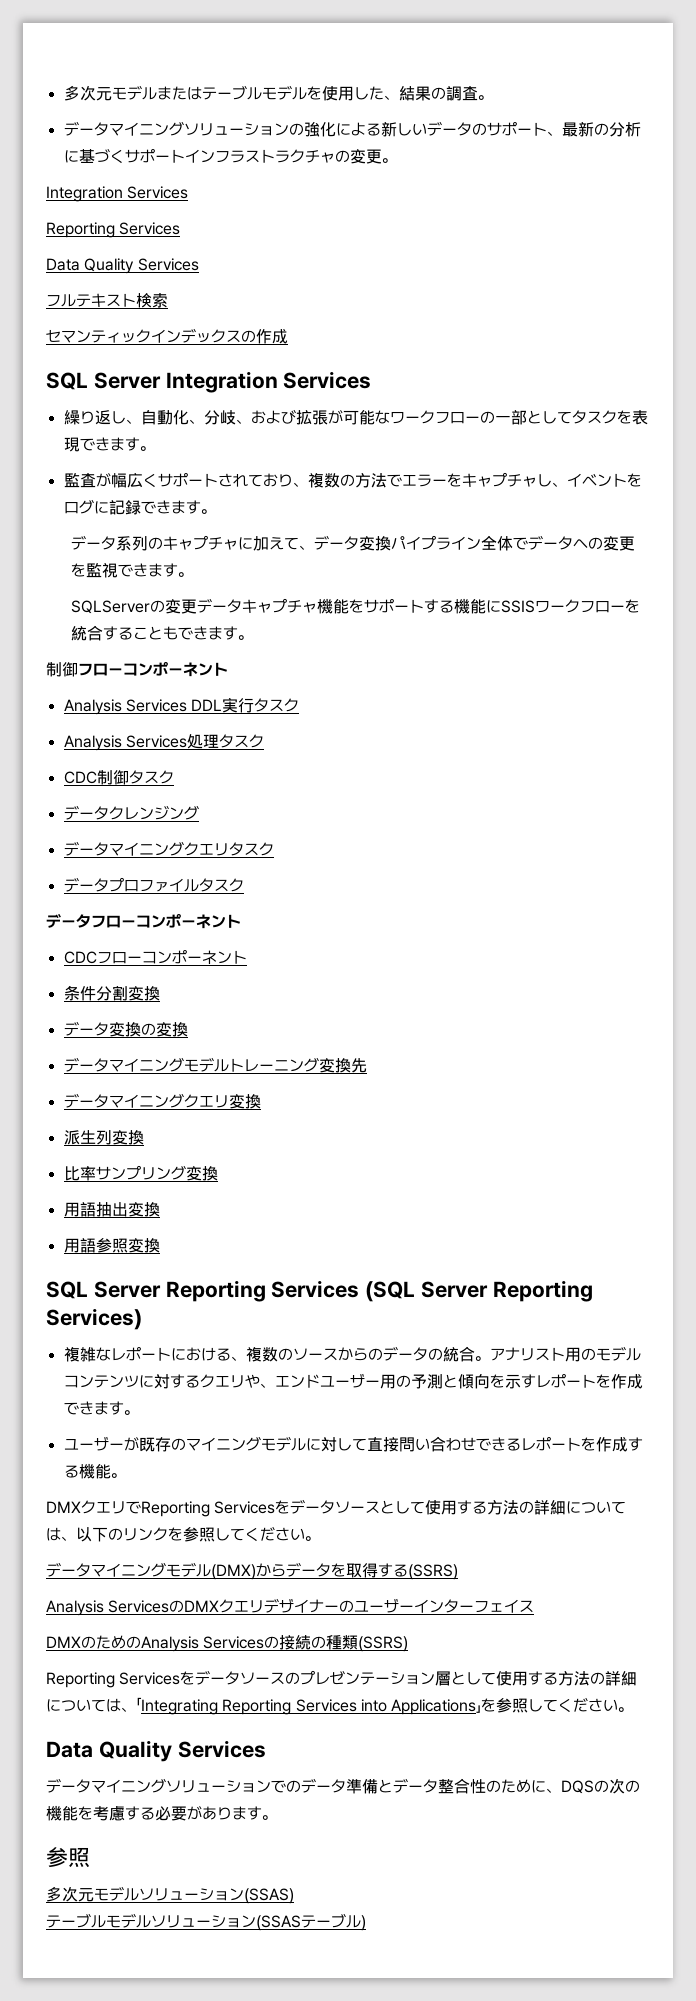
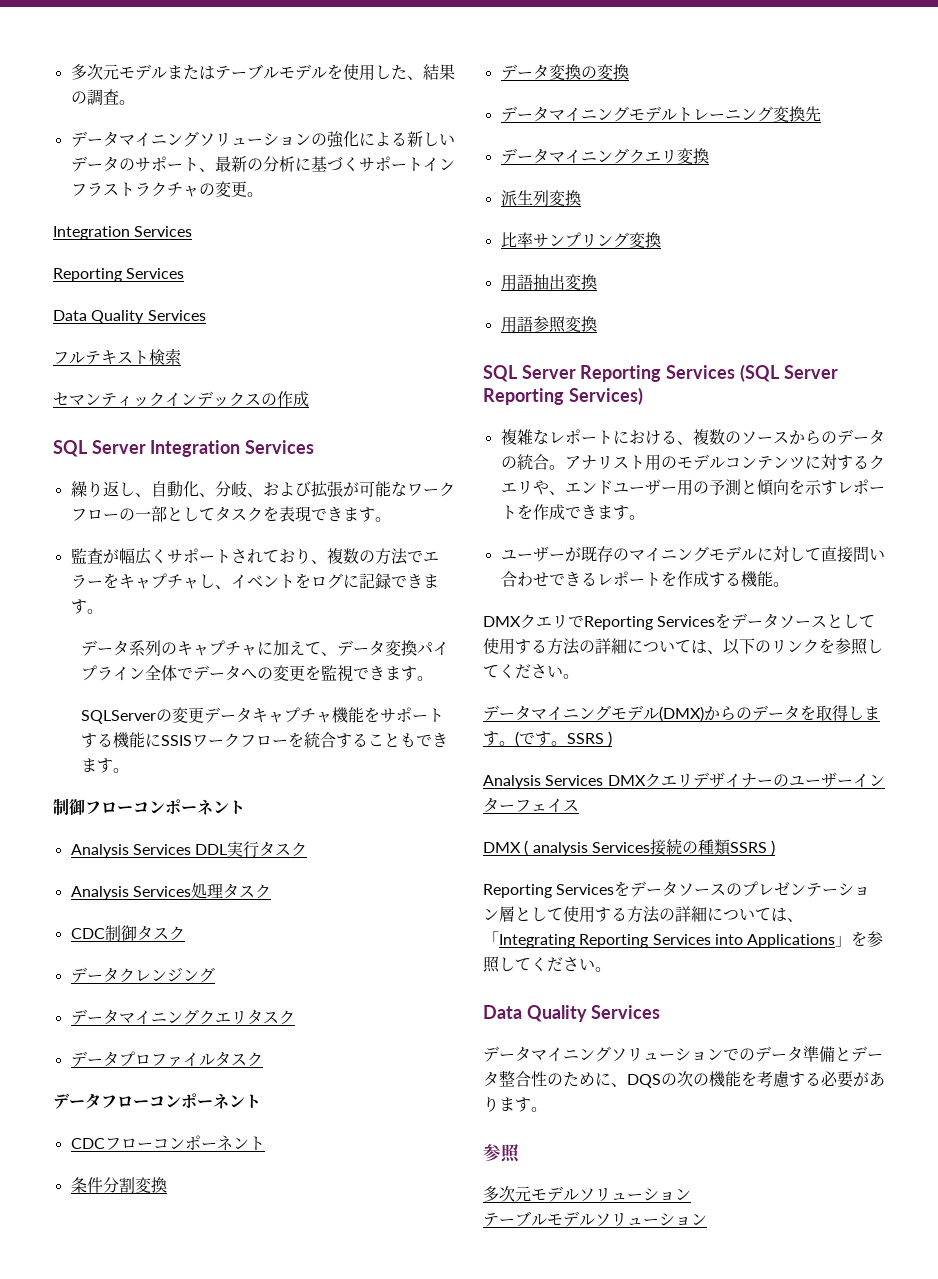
(286, 1570) none -> [736,707,752,720] の
[378,1563,458,1580] [46,1600,185,1616] する(SSRS) // Analysis Servicesの -> [848,706,880,721] [483,731,613,747] [483,775,604,789] します。(です。SSRS ) // Analysis Services
[81,1635,280,1652] のためのAnalysis Servicesの -> [524,840,650,856] ( analysis Services
[358,1636,409,1652] (SSRS) -> [729,840,776,856] SSRS )
[244,1888,294,1904] (SSAS) -> (691, 1194) none
[256,1913,366,1931] (SSASテーブル) -> (707, 1219) none

